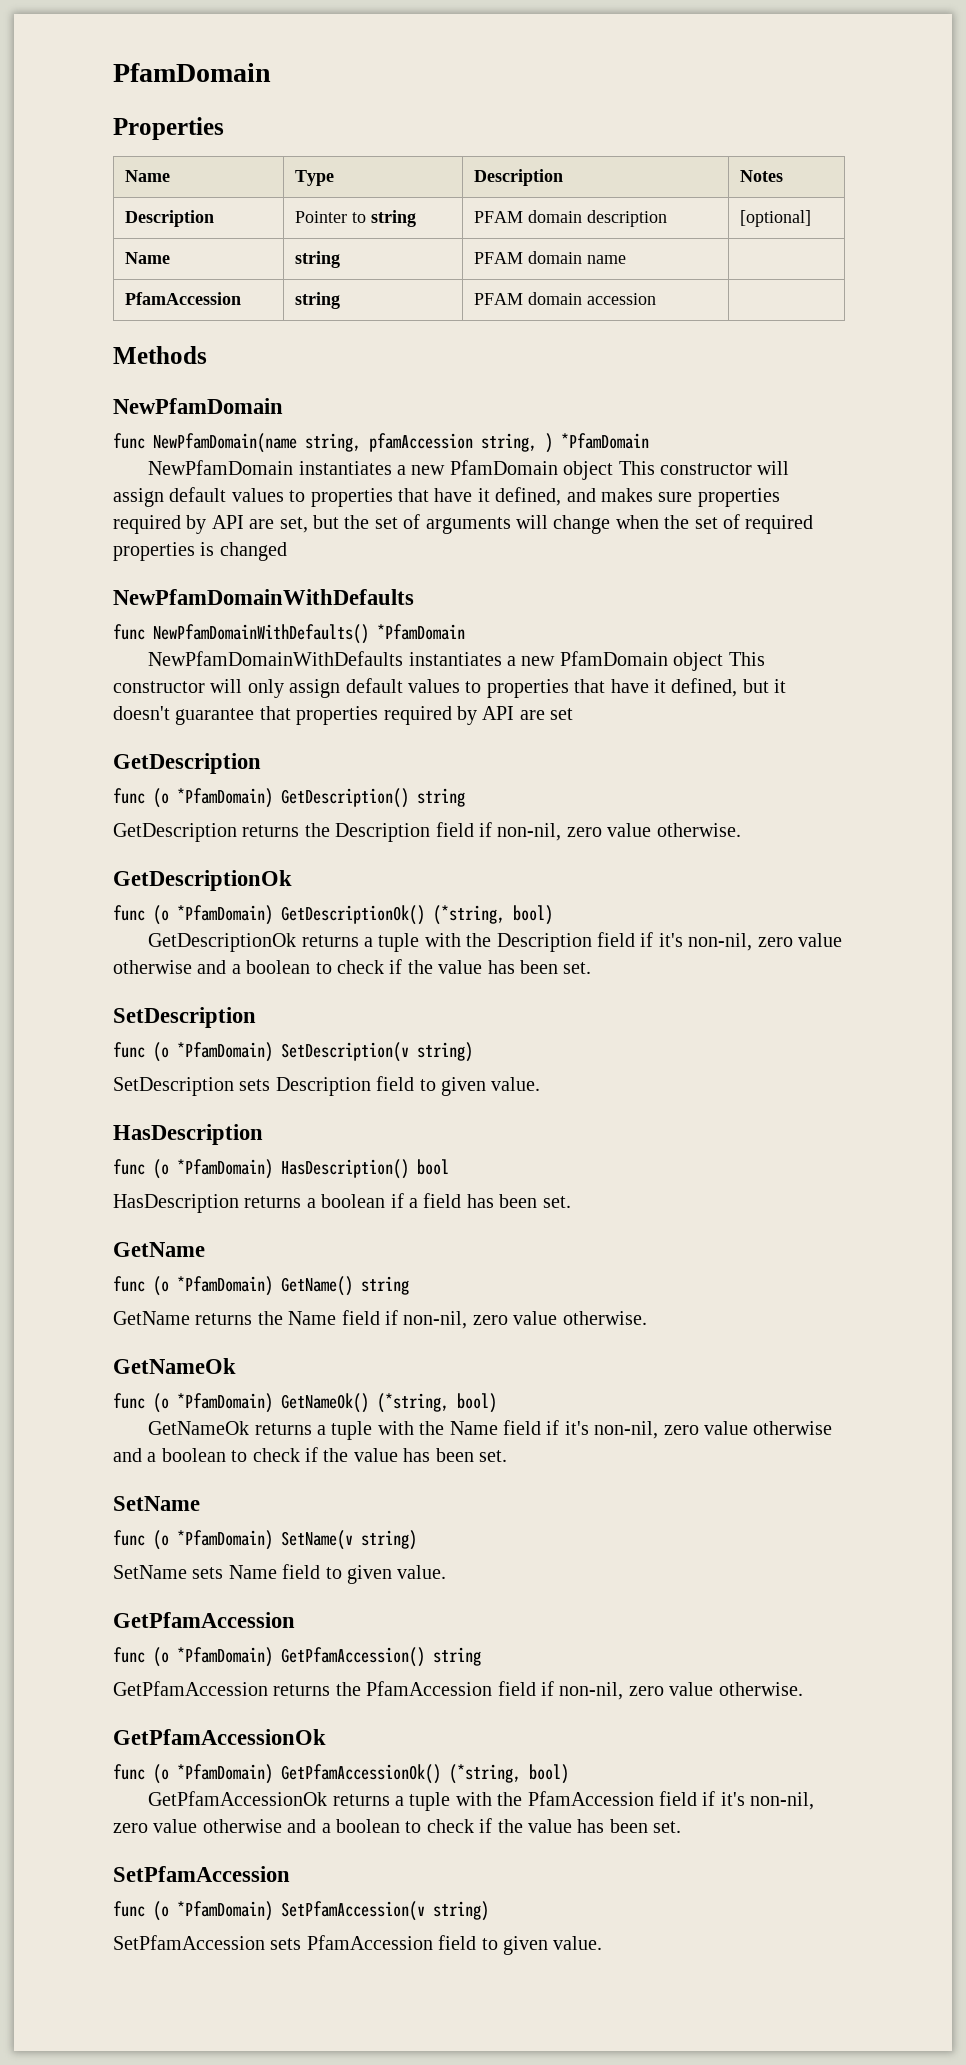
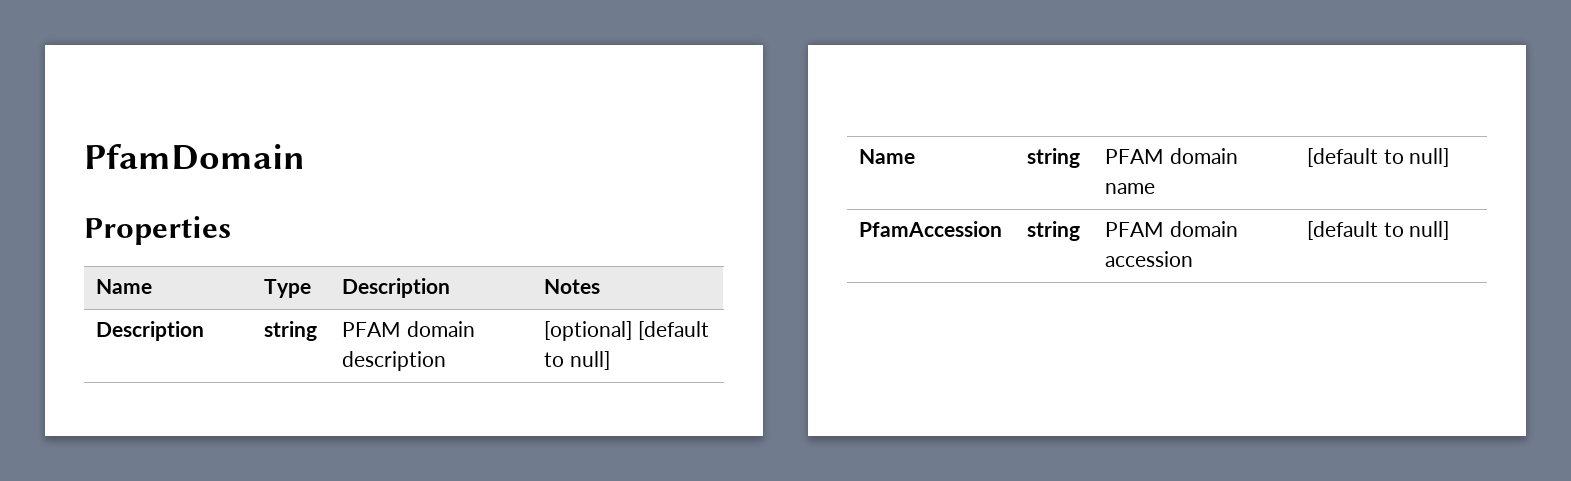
[295,211,367,223] Pointer to -> (205, 331) none
(812, 218) none -> [637,321,709,340] [544,351,610,370] [default to null]
(627, 259) none -> [1307,148,1450,167] [default to null]
[113,346,207,364] [113,398,283,414] [113,433,649,453] [148,460,790,480] [113,487,780,507] [113,514,814,534] [113,542,287,561] [113,589,414,605] [113,624,465,644] [148,651,765,671] [113,678,787,698] [113,706,574,725] [113,753,261,774] [113,788,465,808] [113,822,741,842] [113,870,292,891] [113,905,553,925] [148,932,842,952] [113,959,592,974] [113,1007,256,1028] [113,1042,473,1062] [113,1076,541,1096] [113,1124,263,1145] [113,1159,449,1179] [113,1193,571,1213] [113,1242,205,1257] [113,1276,409,1296] [113,1310,647,1329] [113,1358,236,1374] [113,1393,497,1413] [148,1420,833,1440] [113,1447,507,1462] [113,1496,200,1511] [113,1530,417,1550] [113,1564,447,1584] [113,1612,295,1628] [113,1647,481,1667] [113,1681,803,1700] [113,1729,326,1745] [113,1764,569,1784] [148,1791,815,1811] [113,1818,682,1833] [113,1866,290,1882] [113,1901,489,1921] [113,1935,603,1955] // Methods // NewPfamDomain // func NewPfamDomain(name string, pfamAccession string, ) *PfamDomain // NewPfamDomain instantiates a new PfamDomain object This constructor will assign default values to properties that have it defined, and makes sure properties required by API are set, but the set of arguments will change when the set of required properties is changed // NewPfamDomainWithDefaults // func NewPfamDomainWithDefaults() *PfamDomain // NewPfamDomainWithDefaults instantiates a new PfamDomain object This constructor will only assign default values to properties that have it defined, but it doesn't guarantee that properties required by API are set // GetDescription // func (o *PfamDomain) GetDescription() string // GetDescription returns the Description field if non-nil, zero value otherwise. // GetDescriptionOk // func (o *PfamDomain) GetDescriptionOk() (*string, bool) // GetDescriptionOk returns a tuple with the Description field if it's non-nil, zero value otherwise and a boolean to check if the value has been set. // SetDescription // func (o *PfamDomain) SetDescription(v string) // SetDescription sets Description field to given value. // HasDescription // func (o *PfamDomain) HasDescription() bool // HasDescription returns a boolean if a field has been set. // GetName // func (o *PfamDomain) GetName() string // GetName returns the Name field if non-nil, zero value otherwise. // GetNameOk // func (o *PfamDomain) GetNameOk() (*string, bool) // GetNameOk returns a tuple with the Name field if it's non-nil, zero value otherwise and a boolean to check if the value has been set. // SetName // func (o *PfamDomain) SetName(v string) // SetName sets Name field to given value. // GetPfamAccession // func (o *PfamDomain) GetPfamAccession() string // GetPfamAccession returns the PfamAccession field if non-nil, zero value otherwise. // GetPfamAccessionOk // func (o *PfamDomain) GetPfamAccessionOk() (*string, bool) // GetPfamAccessionOk returns a tuple with the PfamAccession field if it's non-nil, zero value otherwise and a boolean to check if the value has been set. // SetPfamAccession // func (o *PfamDomain) SetPfamAccession(v string) // SetPfamAccession sets PfamAccession field to given value. -> [1307,221,1450,240] [default to null]

